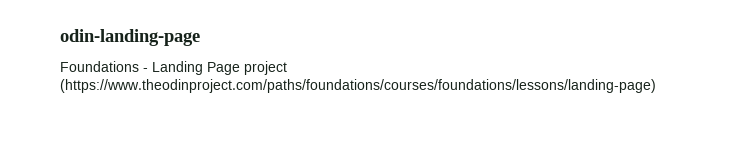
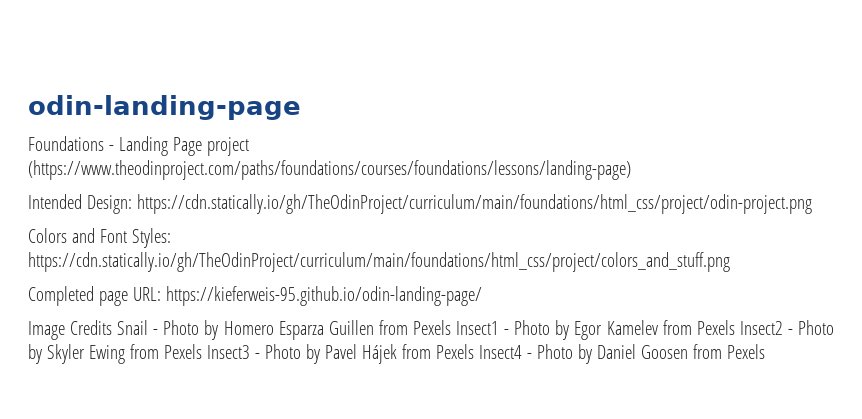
(656, 86) none -> [28,194,812,214] [28,228,171,248] [28,252,730,272] [28,286,482,306] [28,320,834,340] [28,344,765,364] // Intended Design: https://cdn.statically.io/gh/TheOdinProject/curriculum/main/foundations/html_css/project/odin-project.png // Colors and Font Styles: https://cdn.statically.io/gh/TheOdinProject/curriculum/main/foundations/html_css/project/colors_and_stuff.png // Completed page URL: https://kieferweis-95.github.io/odin-landing-page/ // Image Credits Snail - Photo by Homero Esparza Guillen from Pexels Insect1 - Photo by Egor Kamelev from Pexels Insect2 - Photo by Skyler Ewing from Pexels Insect3 - Photo by Pavel Hájek from Pexels Insect4 - Photo by Daniel Goosen from Pexels

